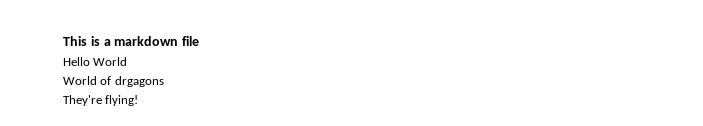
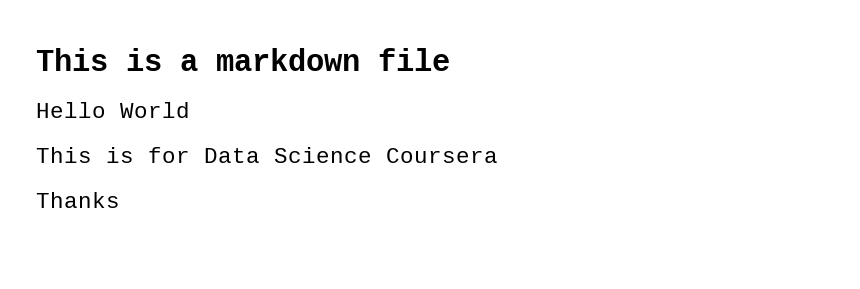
[63,76,164,87] [63,95,139,106] World of drgagons // They're flying! -> [36,147,498,163] [36,192,120,208] This is for Data Science Coursera // Thanks

